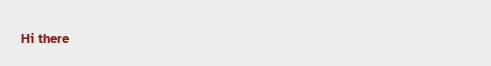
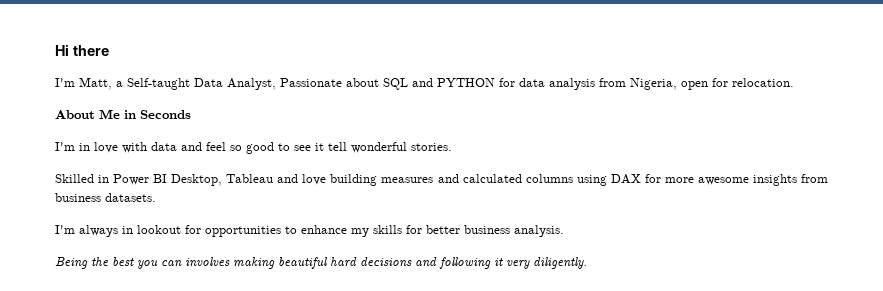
(70, 38) none -> [55,77,794,90] [55,109,191,119] [55,142,452,154] [55,174,829,186] [55,193,156,202] [55,225,564,237] [55,257,587,269] // I'm Matt, a Self-taught Data Analyst, Passionate about SQL and PYTHON for data analysis from Nigeria, open for relocation. // About Me in Seconds // I'm in love with data and feel so good to see it tell wonderful stories. // Skilled in Power BI Desktop, Tableau and love building measures and calculated columns using DAX for more awesome insights from business datasets. // I'm always in lookout for opportunities to enhance my skills for better business analysis. // Being the best you can involves making beautiful hard decisions and following it very diligently.

